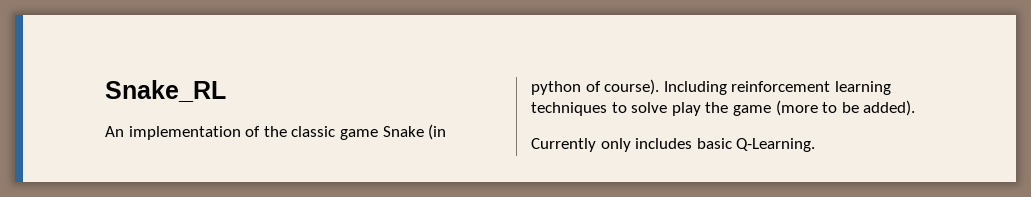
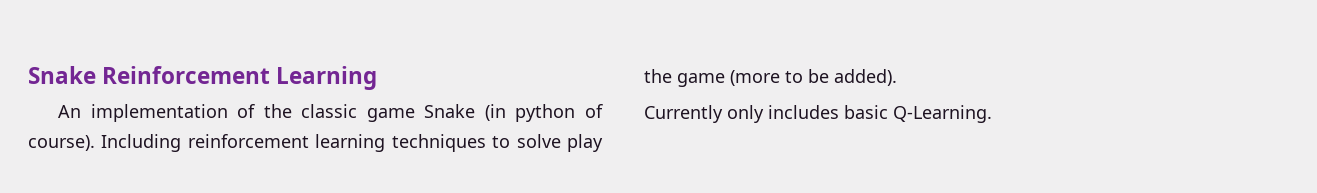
[105,80,226,102] Snake_RL -> [28,66,378,90] Snake Reinforcement Learning

